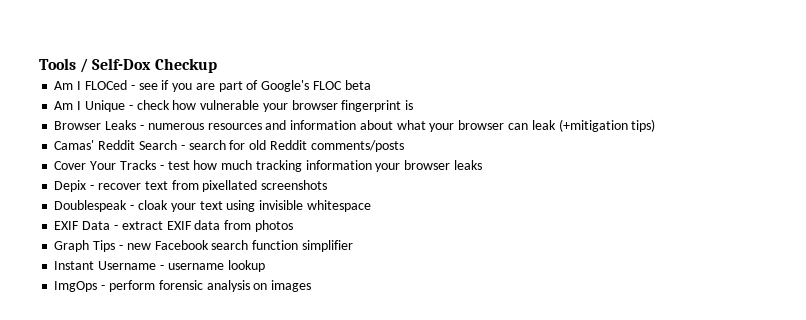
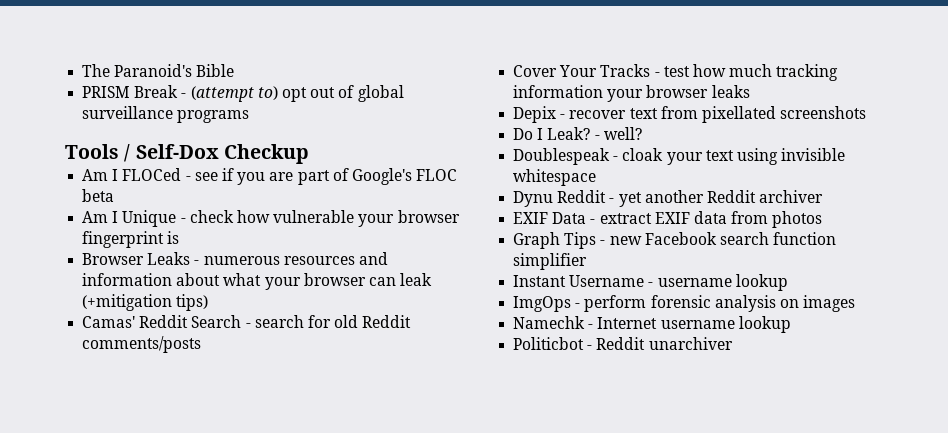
(39, 64) none -> [82,64,235,77] [82,85,404,102] [82,106,250,123] The Paranoid's Bible // PRISM Break - (attempt to) opt out of global surveillance programs //
(328, 185) none -> [513,127,642,140] // Do I Leak? - well?
(371, 206) none -> [513,190,824,207] // Dynu Reddit - yet another Reddit archiver
(312, 286) none -> [513,316,791,333] [513,337,733,350] // Namechk - Internet username lookup // Politicbot - Reddit unarchiver

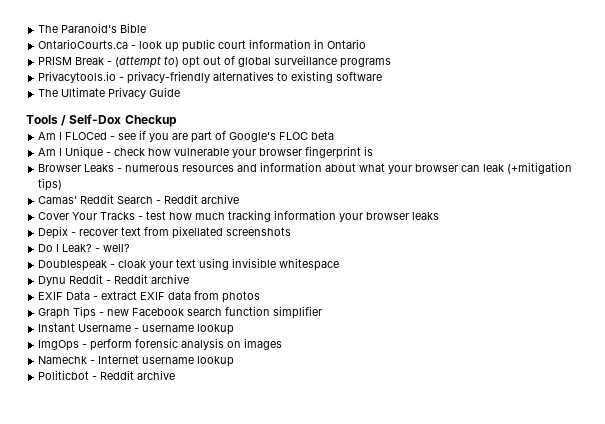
(235, 70) none -> [38,39,367,52] // OntarioCourts.ca - look up public court information in Ontario
(250, 116) none -> [38,71,383,84] [38,87,181,99] // Privacytools.io - privacy-friendly alternatives to existing software // The Ultimate Privacy Guide
[254,315,412,328] [82,336,202,353] search for old Reddit comments/posts -> [164,194,240,204] Reddit archive
[618,190,824,207] yet another Reddit archiver -> [114,274,190,284] Reddit archive
[648,337,733,350] unarchiver -> [137,370,176,380] archive

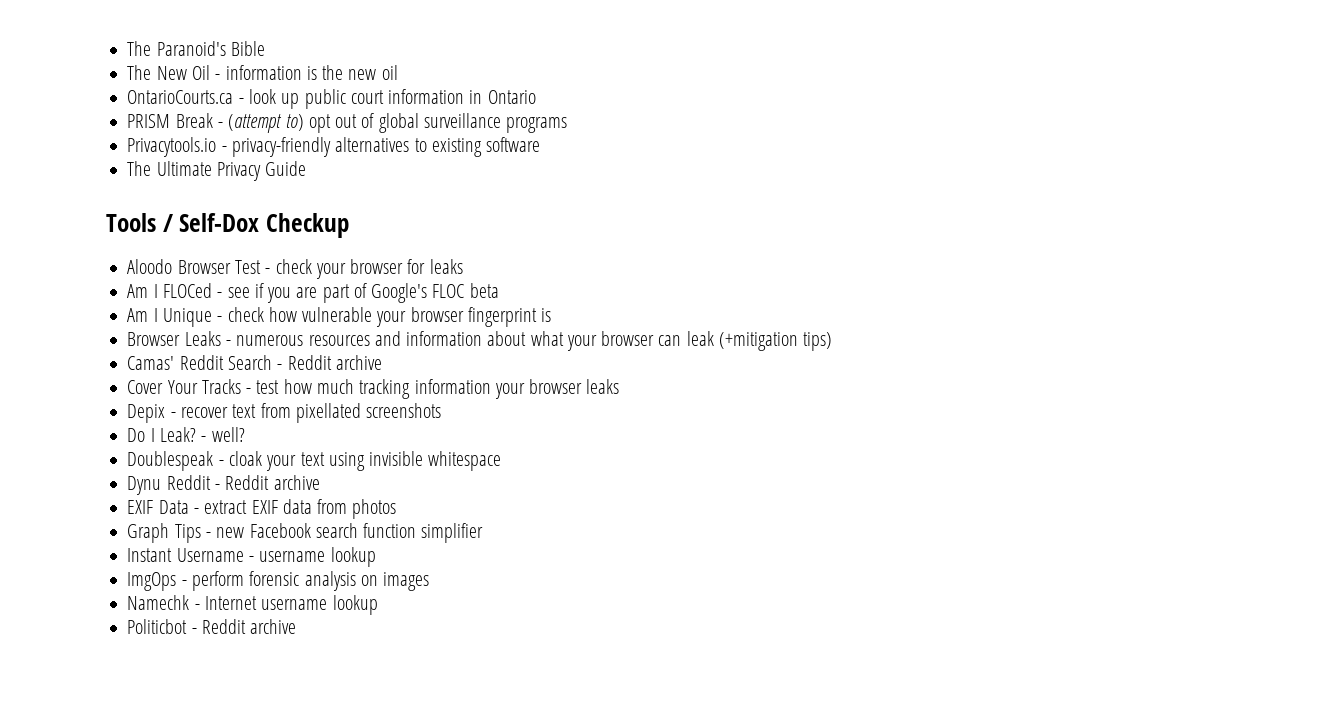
(147, 28) none -> [127,65,398,80] // The New Oil - information is the new oil
(177, 121) none -> [127,259,463,279] // Aloodo Browser Test - check your browser for leaks

